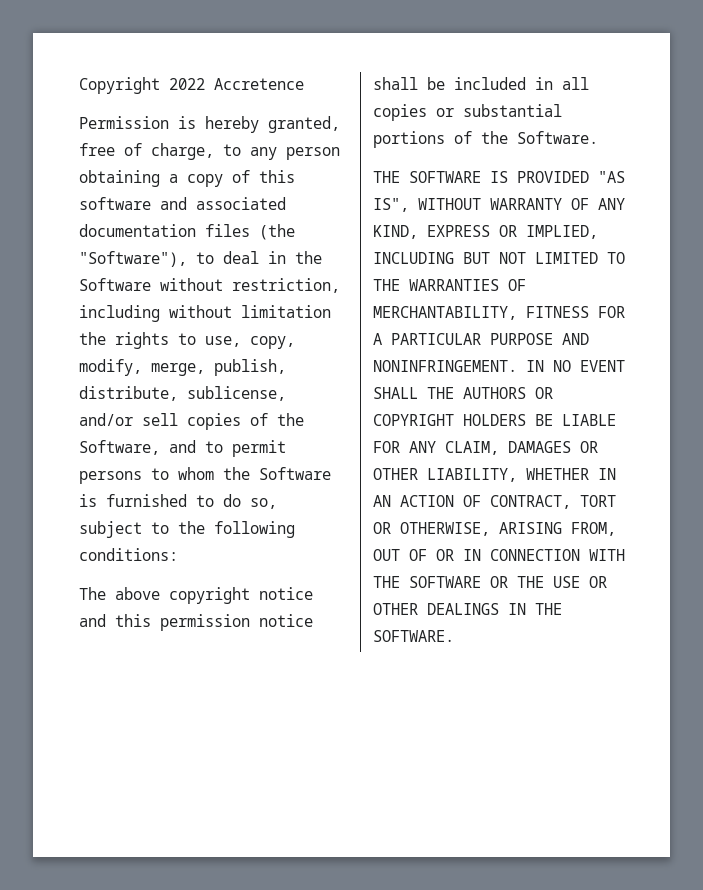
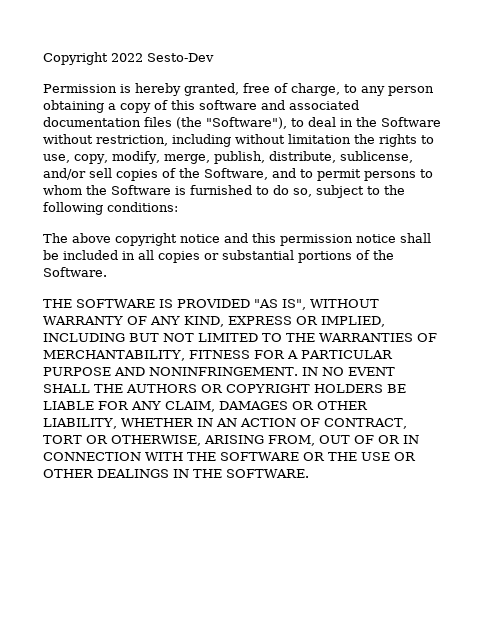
[214,78,304,90] Accretence -> [147,53,214,62] Sesto-Dev

